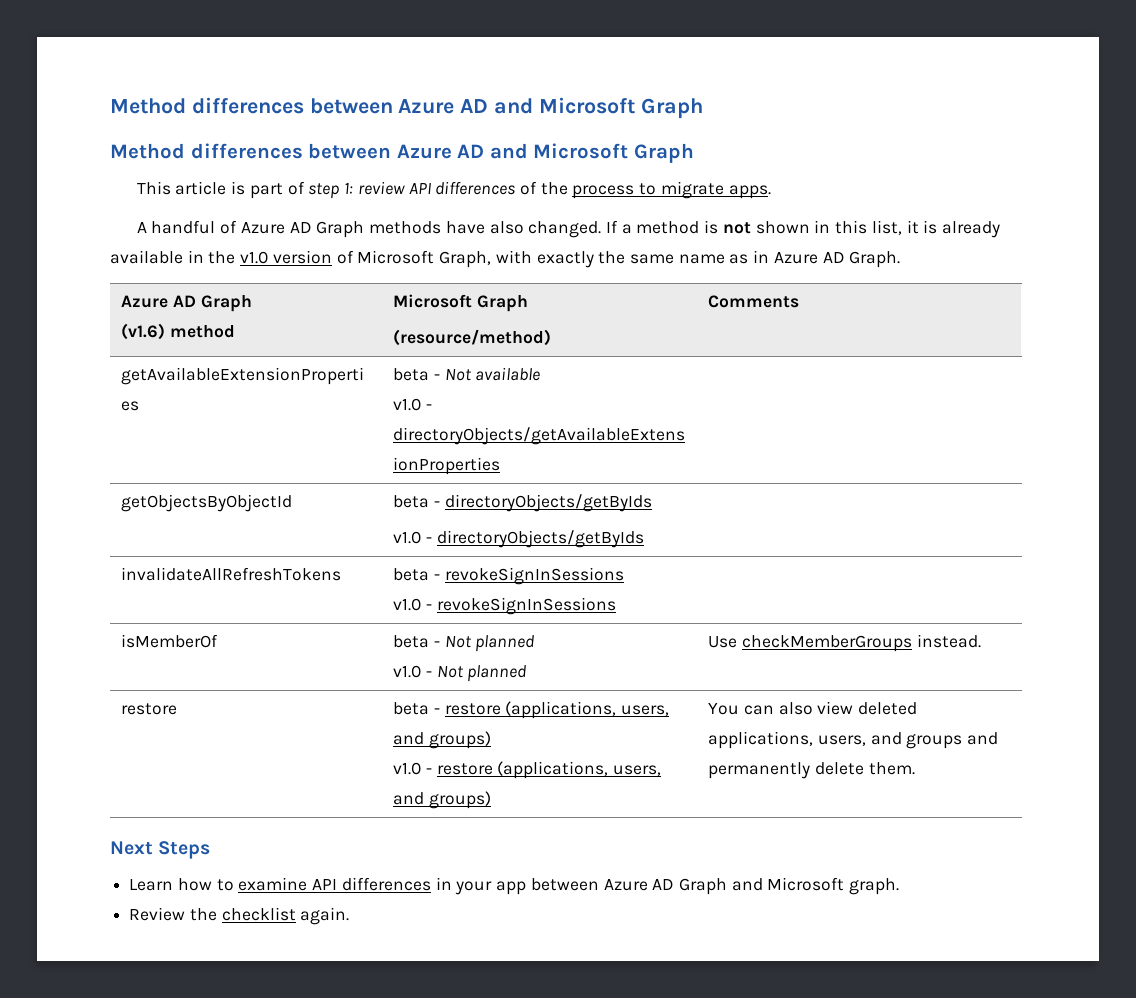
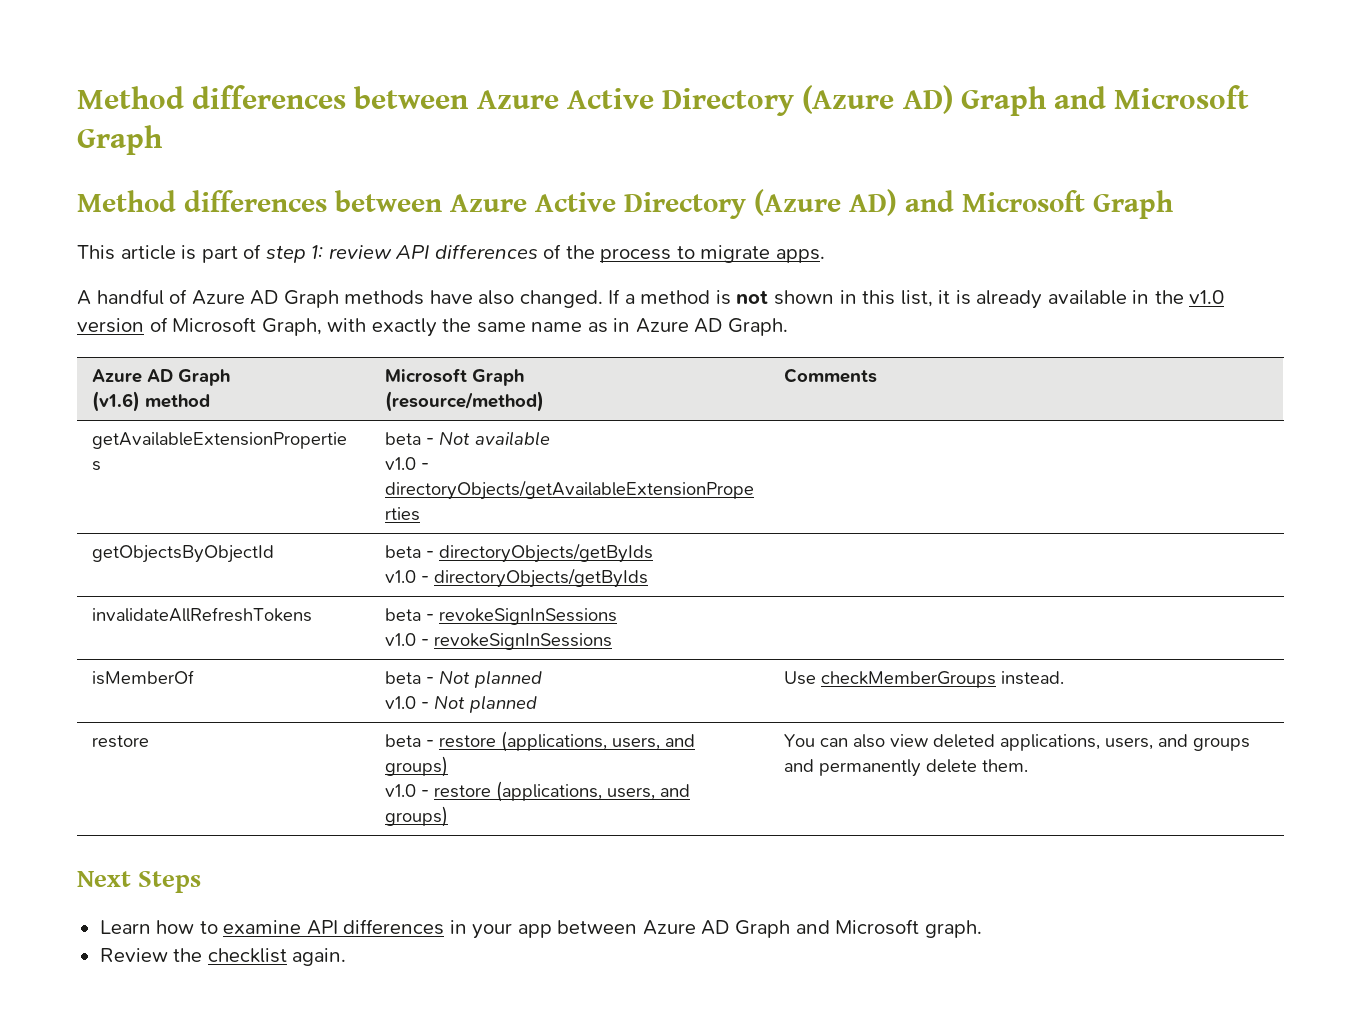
[110,97,489,114] Method differences between Azure AD -> [77,85,1047,116] Method differences between Azure Active Directory (Azure AD) Graph
[457,144,485,158] AD -> [535,189,897,219] Active Directory (Azure AD)

